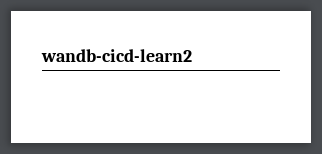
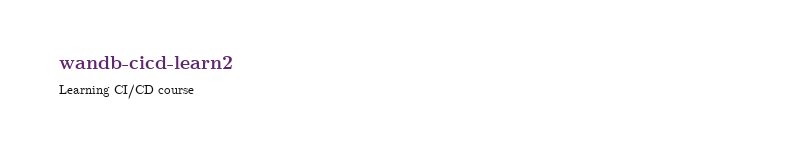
(192, 55) none -> [59,84,194,100] // Learning CI/CD course

